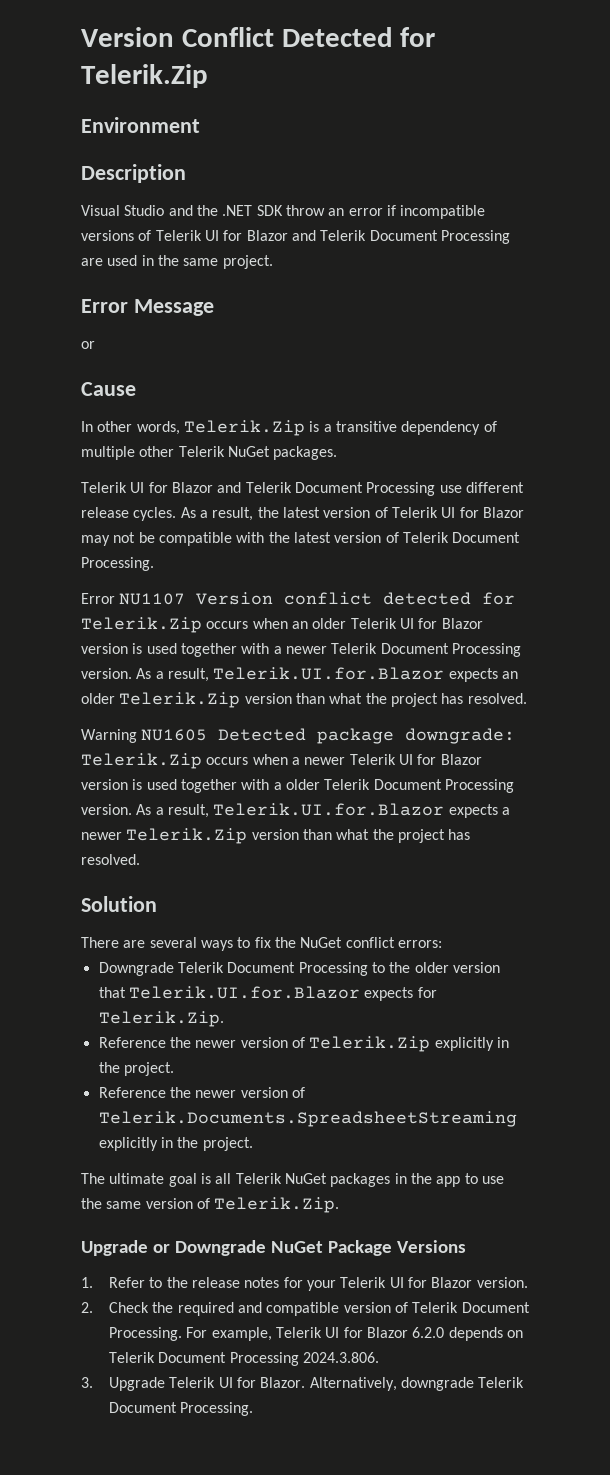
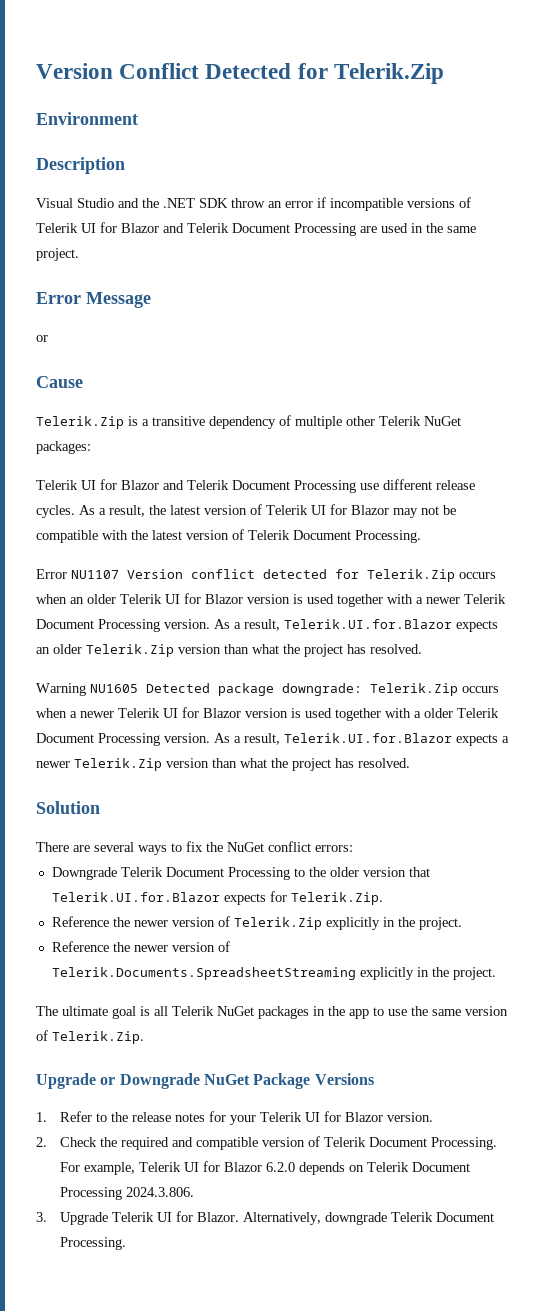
[81,421,180,435] In other words, -> (83, 382) none
[273,446,338,460] packages. -> [36,441,91,454] packages:

